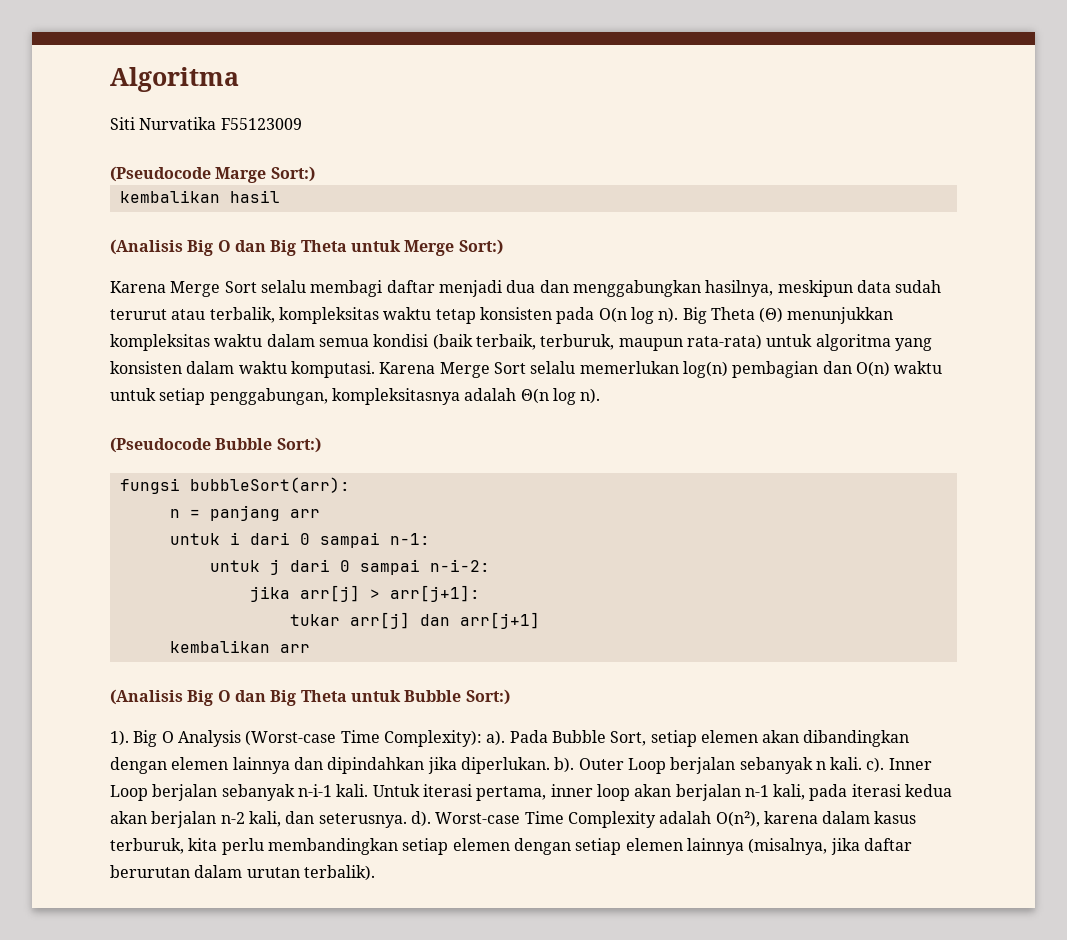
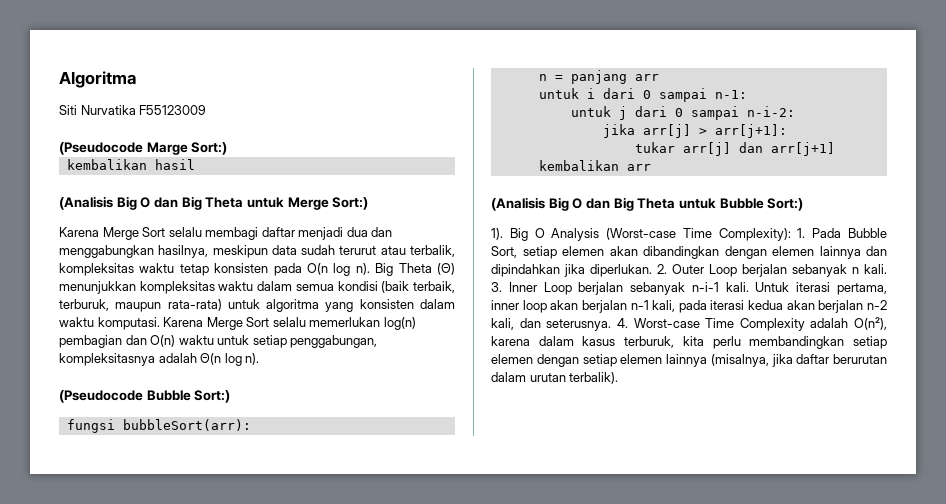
[486,730,506,746] a). -> [797,228,806,238] 1.
[554,757,575,773] b). -> [657,264,667,274] 2.
[866,757,885,773] c). -> [491,282,502,292] 3.
[410,811,431,827] d). -> [616,318,628,328] 4.

